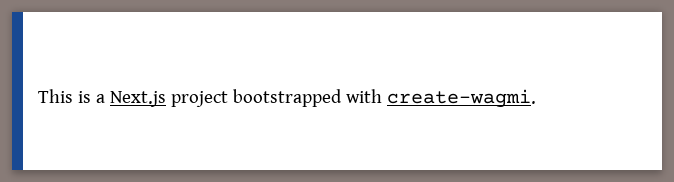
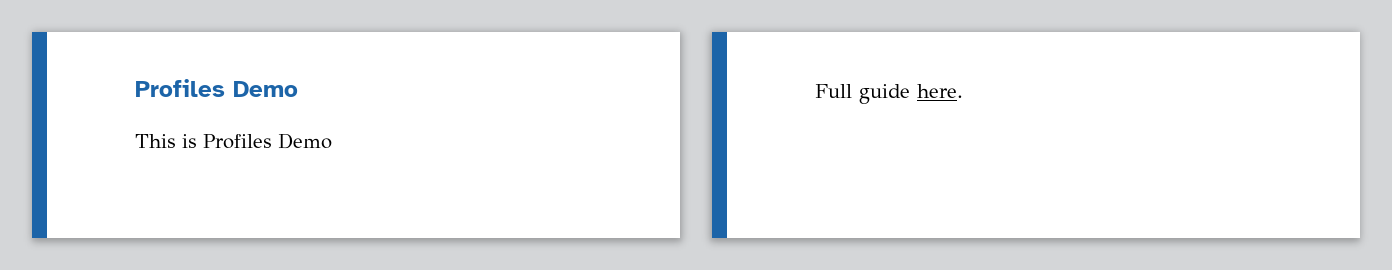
[38,89,536,108] This is a Next.js project bootstrapped with create-wagmi. -> [135,79,298,97] [135,133,332,149] [815,84,963,104] Profiles Demo // This is Profiles Demo // Full guide here.

